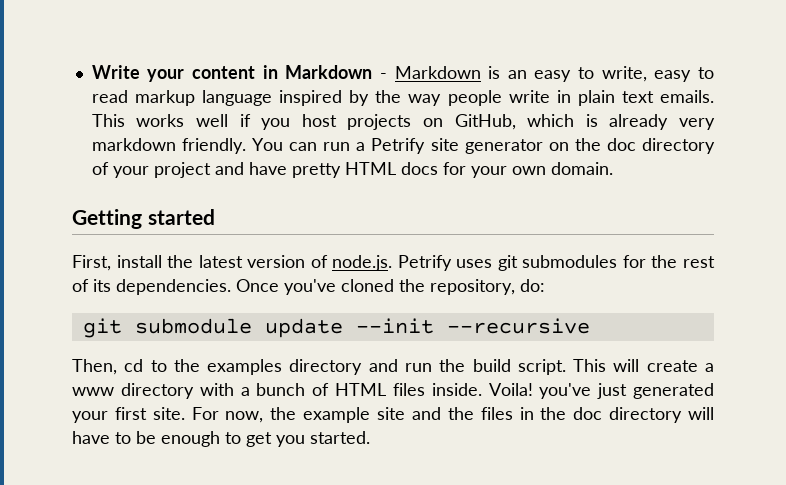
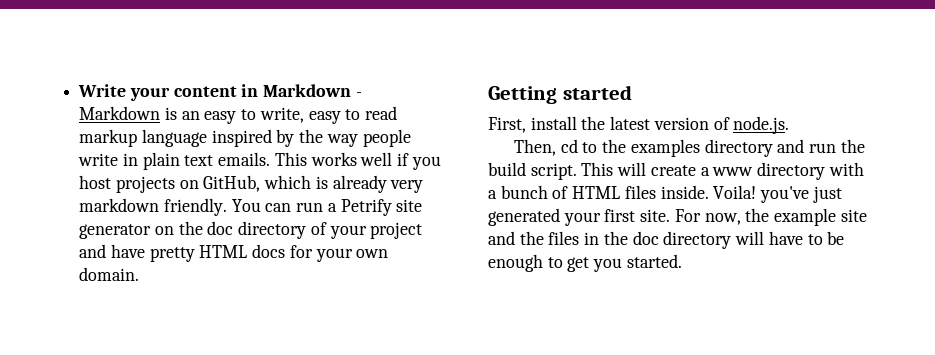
[397,255,716,271] [72,279,545,295] [82,318,590,338] Petrify uses git submodules for the rest of its dependencies. Once you've cloned the repository, do: // git submodule update --init --recursive -> (790, 125) none

